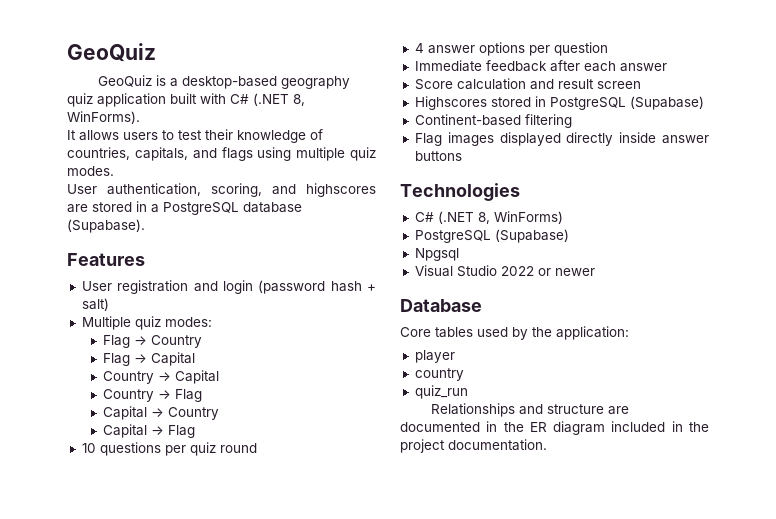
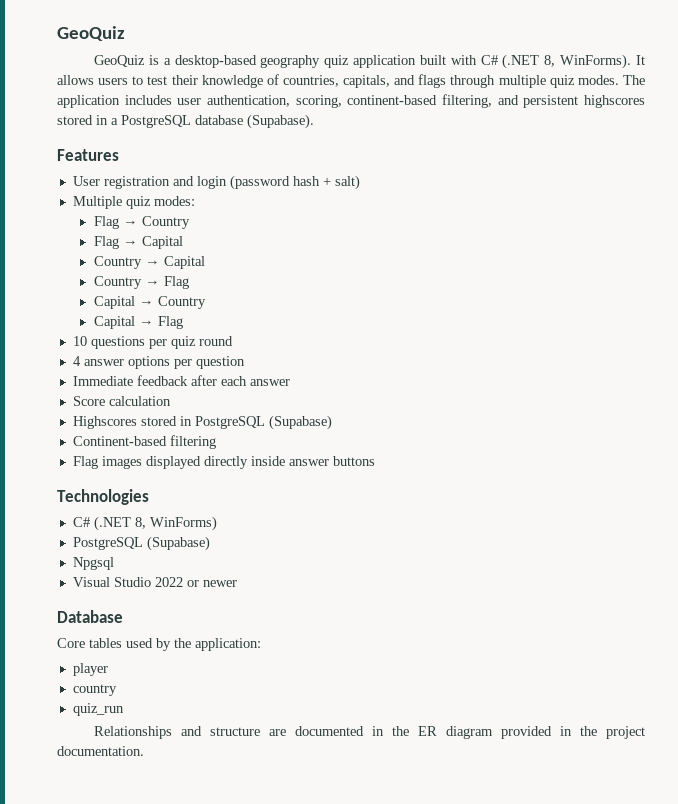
(140, 117) // -> (632, 61) none
[257,147,292,161] using -> [450,75,496,88] through
[67,183,376,197] [67,204,88,213] // User authentication, scoring, and highscores are -> [623,75,645,85] [57,94,645,108] The application includes user authentication, scoring, continent-based filtering, and persistent highscores
[529,79,641,90] and result screen -> (171, 401) none
[611,421,666,432] included -> [500,726,552,739] provided

